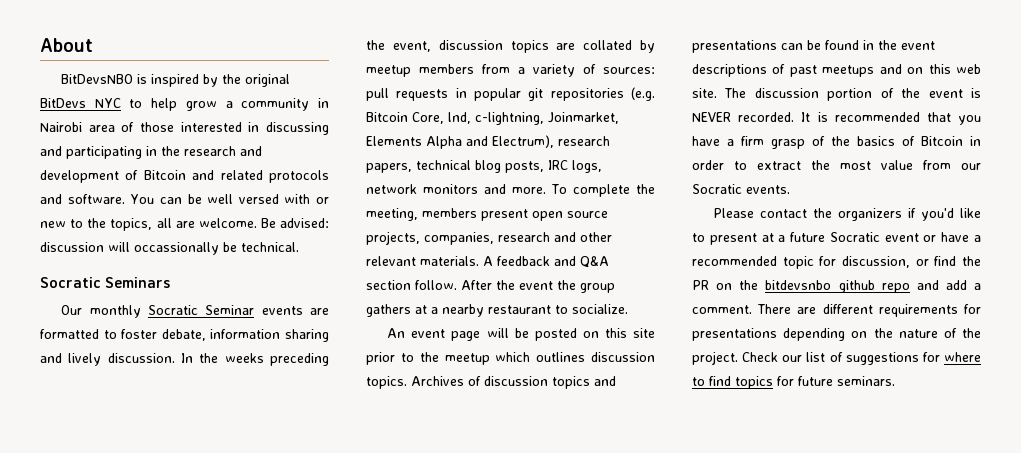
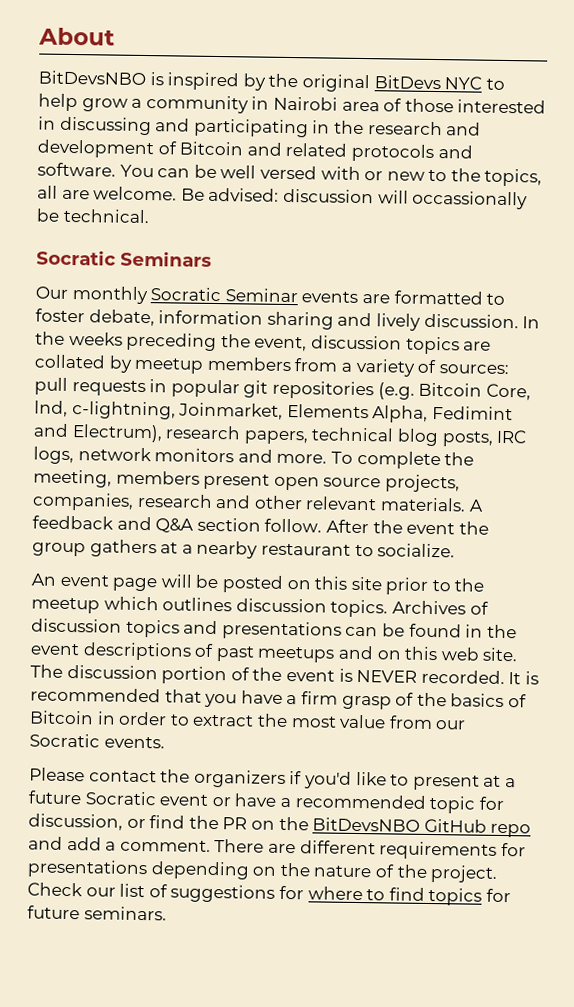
[426,136,462,149] Alpha -> [372,405,513,423] Alpha, Fedimint
[765,280,875,293] bitdevsnbo github -> [312,817,487,833] BitDevsNBO GitHub

